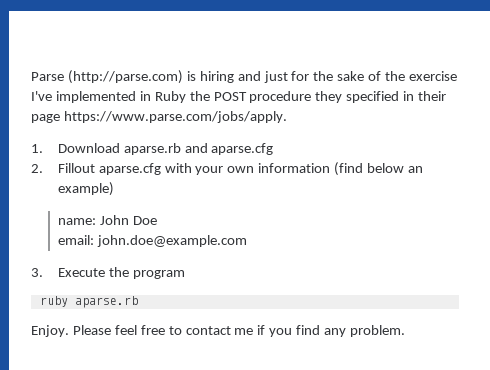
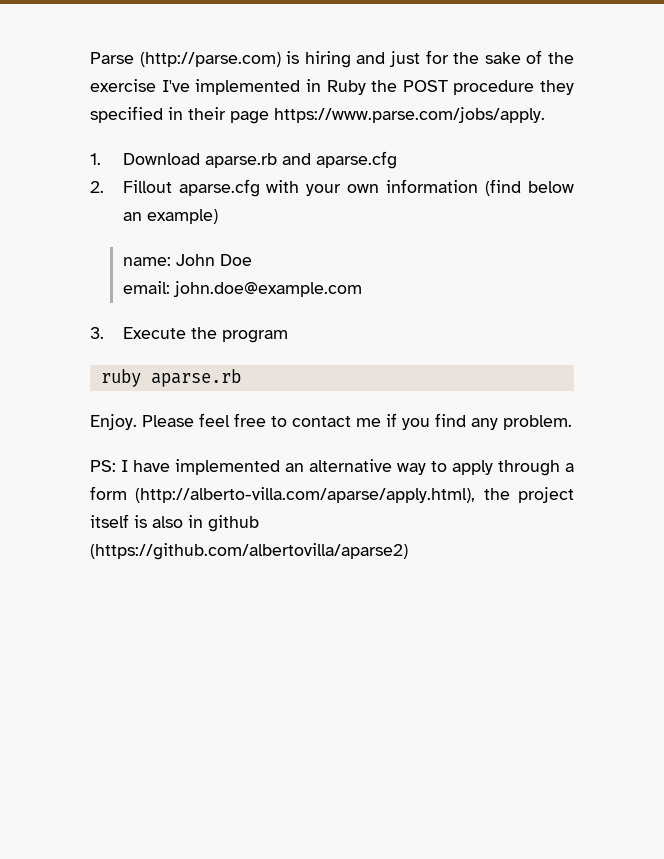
(406, 331) none -> [90,459,574,476] [90,486,574,503] [90,514,259,532] [90,543,408,560] // PS: I have implemented an alternative way to apply through a form (http://alberto-villa.com/aparse/apply.html), the project itself is also in github (https://github.com/albertovilla/aparse2)

